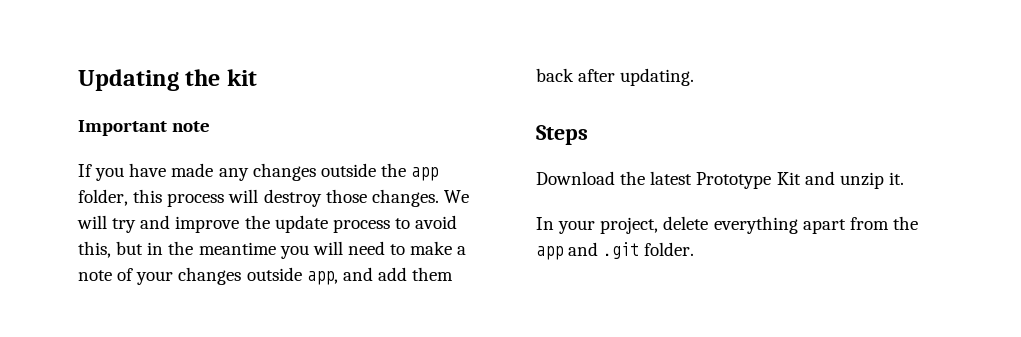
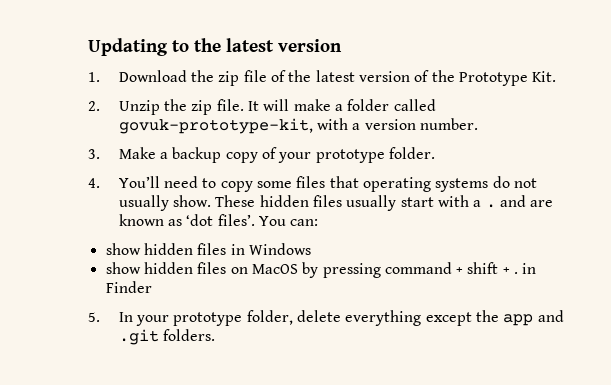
[185,69,257,86] [78,120,211,136] [78,163,439,181] [78,189,469,207] [77,215,458,233] [78,241,467,259] [78,267,454,285] [536,68,695,86] [536,125,588,145] [536,171,904,189] [536,216,889,234] the kit // Important note // If you have made any changes outside the app folder, this process will destroy those changes. We will try and improve the update process to avoid this, but in the meantime you will need to make a note of your changes outside app, and add them back after updating. // Steps // Download the latest Prototype Kit and unzip it. // In your project, delete everything apart from -> [172,38,342,52] [88,70,557,86] [88,99,436,115] [118,118,478,134] [88,147,435,163] [88,176,537,192] [118,195,554,211] [118,214,319,226] [105,243,311,255] [105,262,537,278] [105,281,152,293] [88,310,472,326] to the latest version // 1. Download the zip file of the latest version of the Prototype Kit. // 2. Unzip the zip file. It will make a folder called govuk-prototype-kit, with a version number. // 3. Make a backup copy of your prototype folder. // 4. You’ll need to copy some files that operating systems do not usually show. These hidden files usually start with a . and are known as ‘dot files’. You can: // show hidden files in Windows // show hidden files on MacOS by pressing command + shift + . in Finder // 5. In your prototype folder, delete everything except
[644,242,695,256] folder. -> [163,329,216,341] folders.

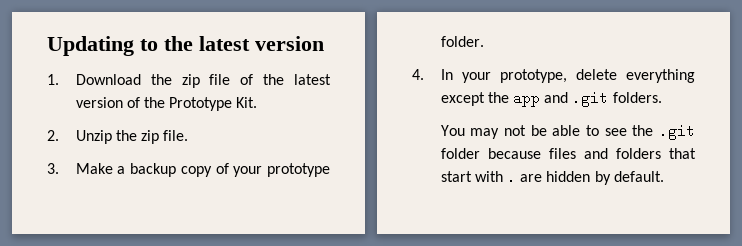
[247,99,436,111] [118,118,478,134] It will make a folder called govuk-prototype-kit, with a version number. -> (189, 135) none
[118,176,537,192] [118,195,554,211] [118,214,319,226] [105,243,311,255] [105,262,537,278] [105,281,152,293] [88,310,293,326] You’ll need to copy some files that operating systems do not usually show. These hidden files usually start with a . and are known as ‘dot files’. You can: // show hidden files in Windows // show hidden files on MacOS by pressing command + shift + . in Finder // 5. In your prototype folder, -> [440,69,567,83] In your prototype,
(216, 335) none -> [440,124,695,140] [440,148,696,159] [440,170,664,185] // You may not be able to see the .git folder because files and folders that start with . are hidden by default.

